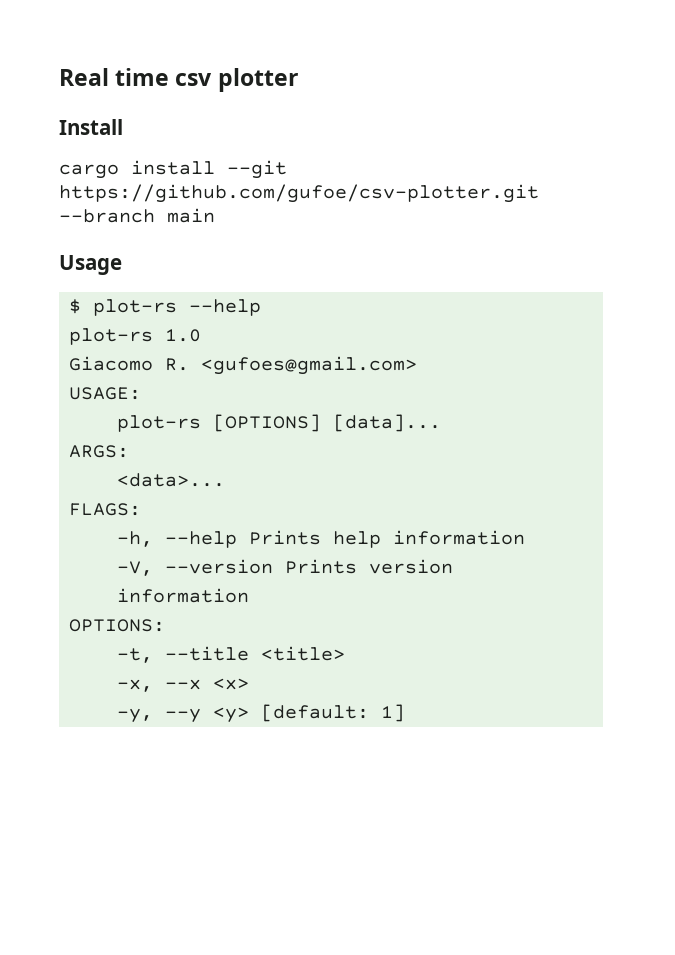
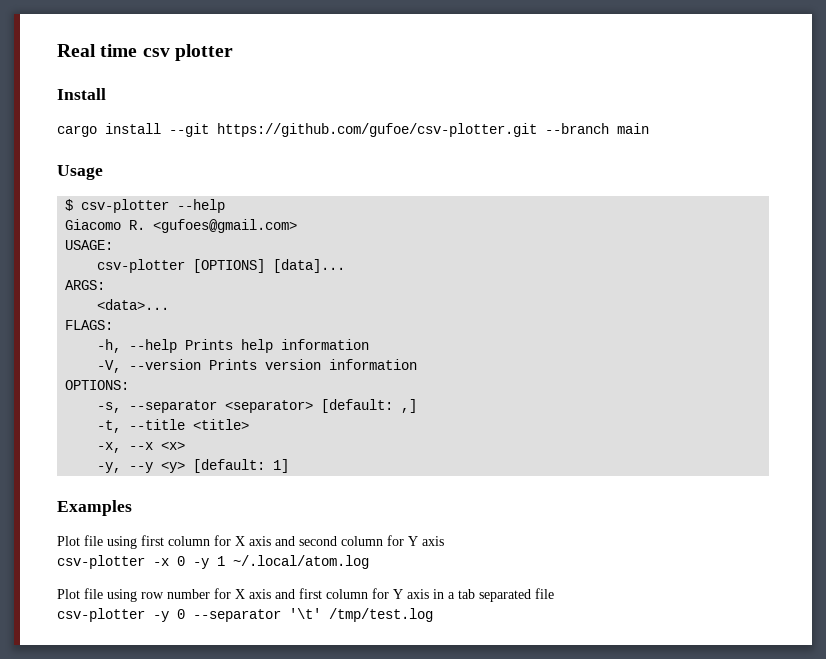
[92,299,261,316] [68,328,201,345] plot-rs --help // plot-rs 1.0 -> [81,199,226,213] csv-plotter --help
[116,415,201,432] plot-rs -> [97,259,186,273] csv-plotter
(165, 625) none -> [97,399,418,413] // -s, --separator <separator> [default: ,]
(405, 713) none -> [57,500,132,516] [57,535,444,549] [57,555,369,569] [57,588,554,602] [57,608,433,622] // Examples // Plot file using first column for X axis and second column for Y axis // csv-plotter -x 0 -y 1 ~/.local/atom.log // Plot file using row number for X axis and first column for Y axis in a tab separated file // csv-plotter -y 0 --separator '\t' /tmp/test.log

